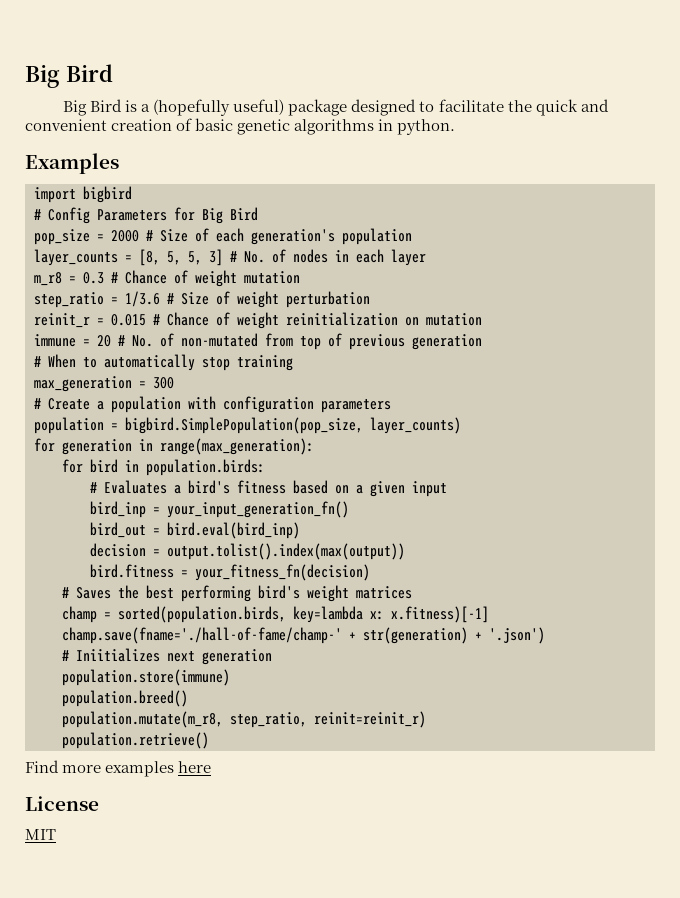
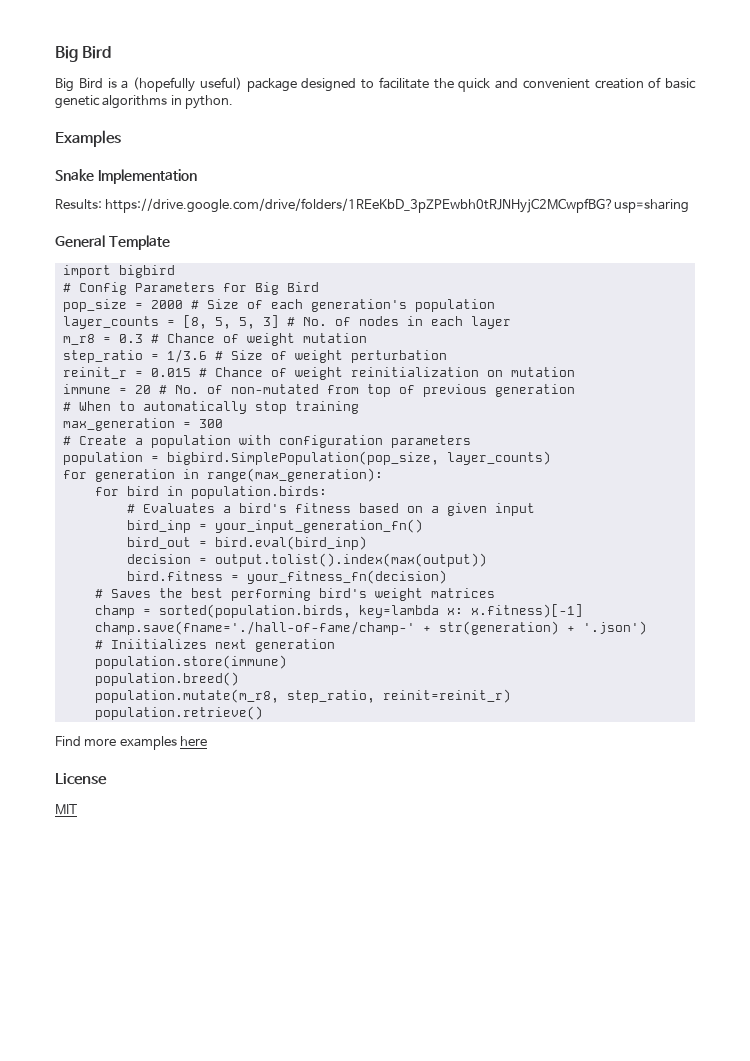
(119, 163) none -> [55,169,197,184] [55,198,690,213] [55,235,170,250] // Snake Implementation // Results: https://drive.google.com/drive/folders/1REeKbD_3pZPEwbh0tRJNHyjC2MCwpfBG?usp=sharing // General Template

